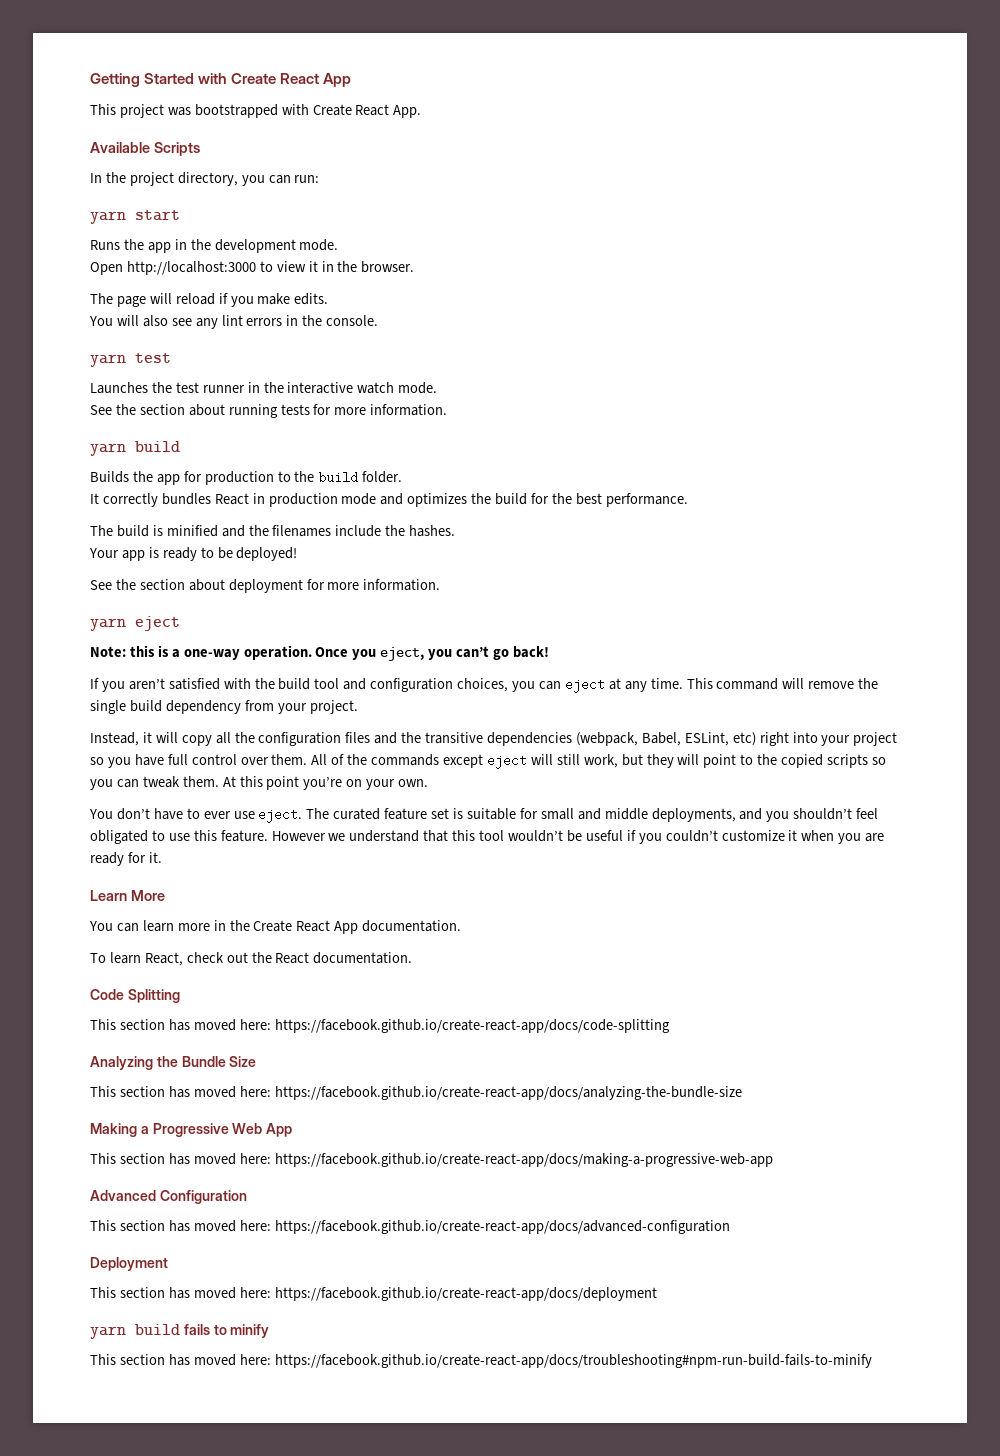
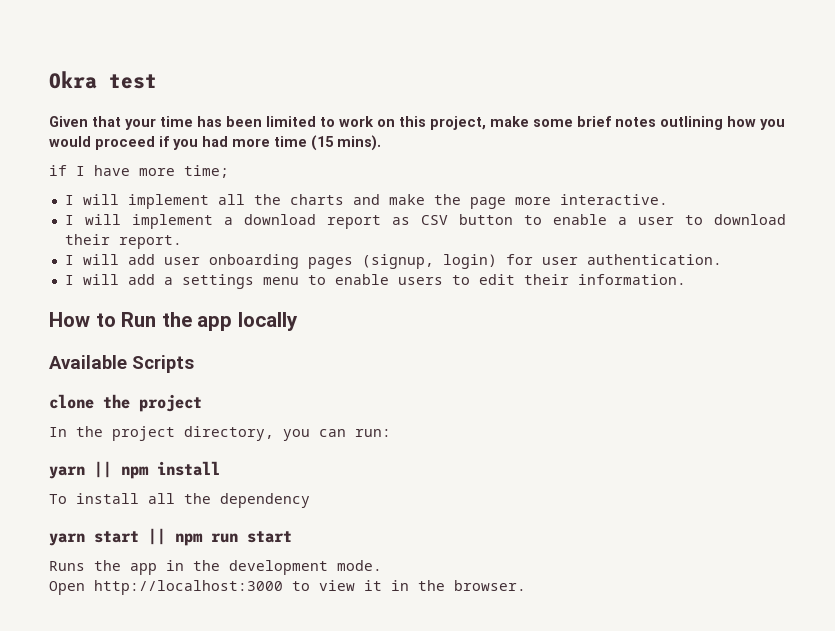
[90,73,352,87] [90,104,422,118] Getting Started with Create React App // This project was bootstrapped with Create React App. -> [49,71,157,89] [49,116,785,130] [49,135,381,151] [49,165,229,178] [64,194,668,209] [64,214,786,229] [64,234,182,249] [64,254,722,269] [64,274,686,289] [49,312,298,331] Okra test // Given that your time has been limited to work on this project, make some brief notes outlining how you would proceed if you had more time (15 mins). // if I have more time; // I will implement all the charts and make the page more interactive. // I will implement a download report as CSV button to enable a user to download their report. // I will add user onboarding pages (signup, login) for user authentication. // I will add a settings menu to enable users to edit their information. // How to Run the app locally
(200, 149) none -> [49,394,202,412] // clone the project
(126, 217) none -> [94,461,220,479] [49,493,310,508] [49,528,238,546] || npm install // To install all the dependency // yarn start || npm run
[90,293,329,307] [89,315,379,329] [90,353,171,367] [90,382,438,394] [90,404,448,418] [90,441,180,456] [90,471,403,485] [90,493,688,507] [90,525,456,537] [89,547,298,561] [90,579,441,593] [90,616,180,631] [90,645,549,661] [90,678,879,693] [90,700,358,714] [90,732,898,746] [90,754,886,769] [90,776,429,790] [89,808,879,823] [90,830,885,844] [90,852,162,866] [90,890,165,901] [89,920,462,934] [90,952,413,966] [90,989,180,1003] [90,1019,670,1033] [90,1056,257,1070] [90,1086,742,1100] [90,1123,293,1137] [90,1153,773,1167] [90,1190,247,1204] [90,1220,730,1234] [90,1257,168,1271] [90,1287,657,1301] [90,1324,270,1339] [90,1354,872,1368] // The page will reload if you make edits. // You will also see any lint errors in the console. // yarn test // Launches the test runner in the interactive watch mode. // See the section about running tests for more information. // yarn build // Builds the app for production to the build folder. // It correctly bundles React in production mode and optimizes the build for the best performance. // The build is minified and the filenames include the hashes. // Your app is ready to be deployed! // See the section about deployment for more information. // yarn eject // Note: this is a one-way operation. Once you eject, you can’t go back! // If you aren’t satisfied with the build tool and configuration choices, you can eject at any time. This command will remove the single build dependency from your project. // Instead, it will copy all the configuration files and the transitive dependencies (webpack, Babel, ESLint, etc) right into your project so you have full control over them. All of the commands except eject will still work, but they will point to the copied scripts so you can tweak them. At this point you’re on your own. // You don’t have to ever use eject. The curated feature set is suitable for small and middle deployments, and you shouldn’t feel obligated to use this feature. However we understand that this tool wouldn’t be useful if you couldn’t customize it when you are ready for it. // Learn More // You can learn more in the Create React App documentation. // To learn React, check out the React documentation. // Code Splitting // This section has moved here: https://facebook.github.io/create-react-app/docs/code-splitting // Analyzing the Bundle Size // This section has moved here: https://facebook.github.io/create-react-app/docs/analyzing-the-bundle-size // Making a Progressive Web App // This section has moved here: https://facebook.github.io/create-react-app/docs/making-a-progressive-web-app // Advanced Configuration // This section has moved here: https://facebook.github.io/create-react-app/docs/advanced-configuration // Deployment // This section has moved here: https://facebook.github.io/create-react-app/docs/deployment // yarn build fails to minify // This section has moved here: https://facebook.github.io/create-react-app/docs/troubleshooting#npm-run-build-fails-to-minify -> (526, 585) none

